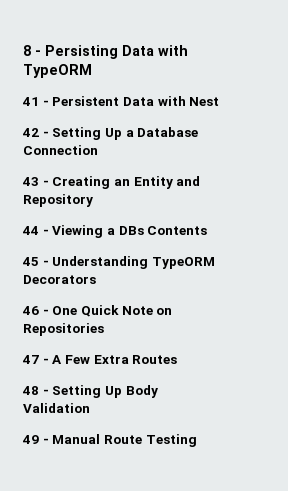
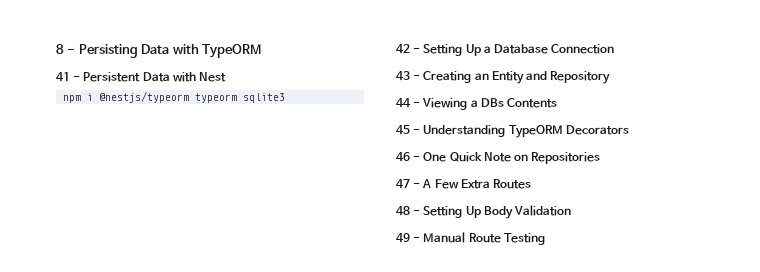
(220, 101) none -> [62,91,285,103] // npm i @nestjs/typeorm typeorm sqlite3

